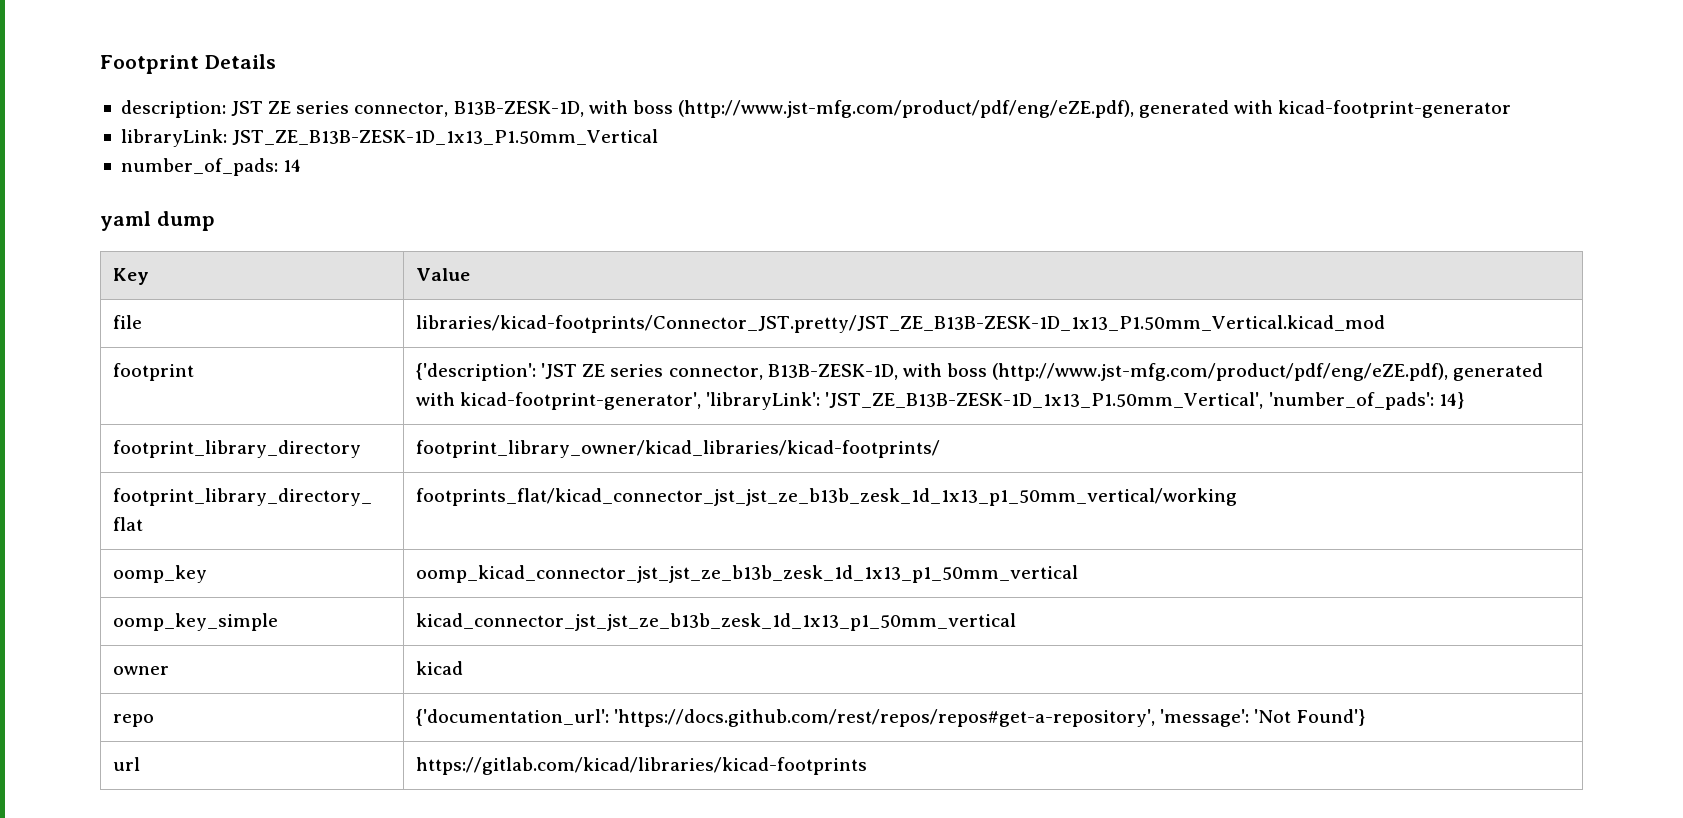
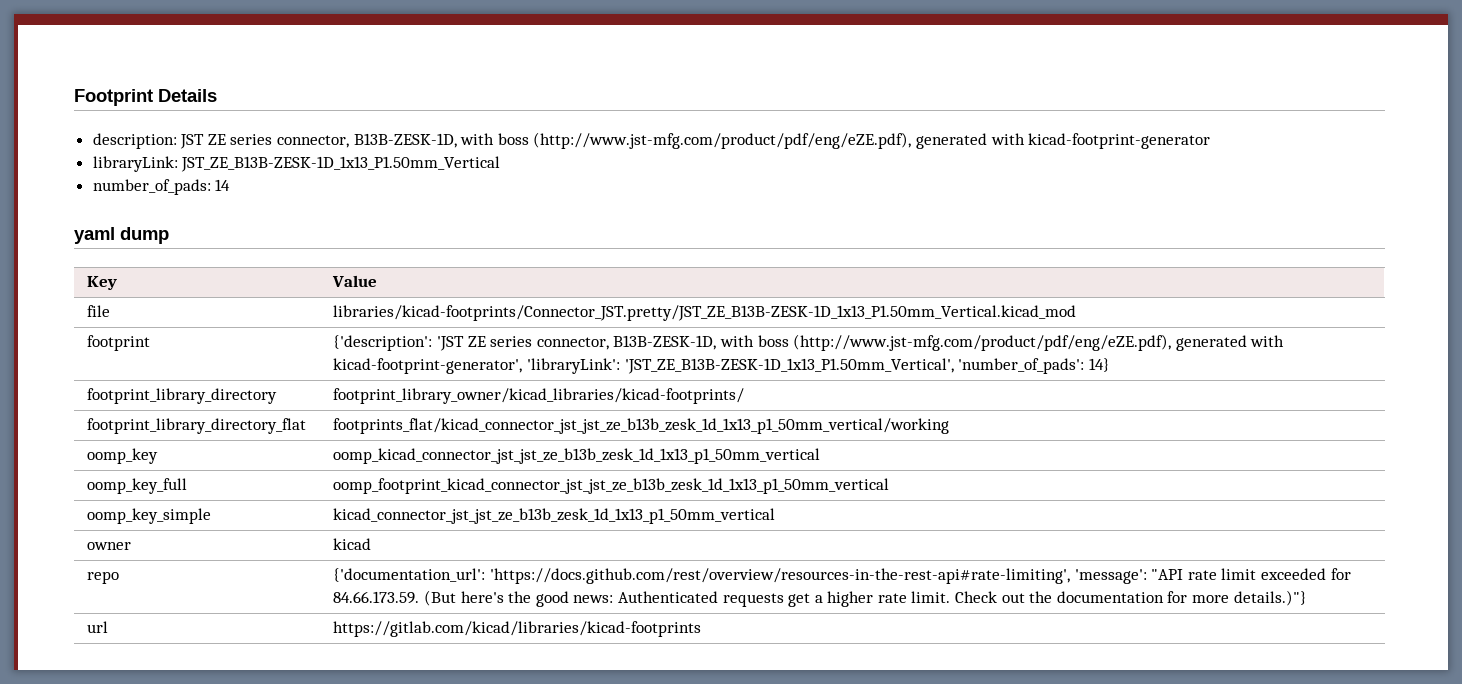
(1079, 574) none -> [87,478,188,494] [333,478,890,494] // oomp_key_full | oomp_footprint_kicad_connector_jst_jst_ze_b13b_zesk_1d_1x13_p1_50mm_vertical
[614,709,1365,727] 'https://docs.github.com/rest/repos/repos#get-a-repository', 'message': 'Not Found'} -> [489,568,1351,584] [333,590,1307,607] 'https://docs.github.com/rest/overview/resources-in-the-rest-api#rate-limiting', 'message': "API rate limit exceeded for 84.66.173.59. (But here's the good news: Authenticated requests get a higher rate limit. Check out the documentation for more details.)"}

